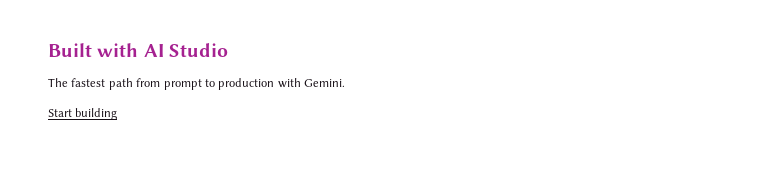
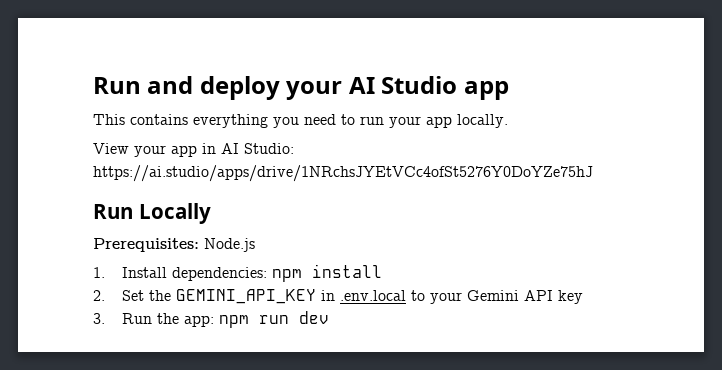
[48,43,228,57] [48,78,345,90] [48,108,118,120] Built with AI Studio // The fastest path from prompt to production with Gemini. // Start building -> [93,76,509,100] [93,114,508,128] [93,143,294,157] [93,165,593,182] [93,203,211,224] [93,238,255,252] [93,264,382,282] [93,289,583,304] [93,311,329,328] Run and deploy your AI Studio app // This contains everything you need to run your app locally. // View your app in AI Studio: https://ai.studio/apps/drive/1NRchsJYEtVCc4ofSt5276Y0DoYZe75hJ // Run Locally // Prerequisites: Node.js // 1. Install dependencies: npm install // 2. Set the GEMINI_API_KEY in .env.local to your Gemini API key // 3. Run the app: npm run dev

